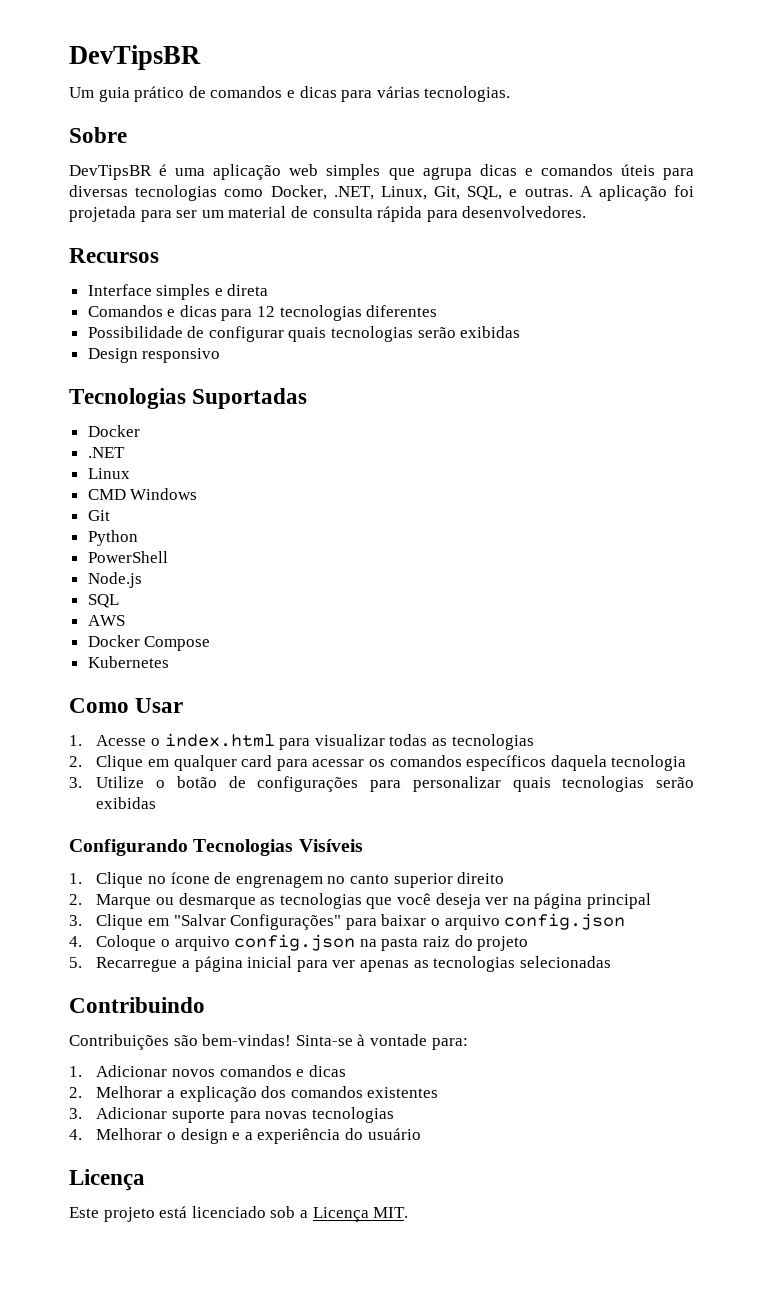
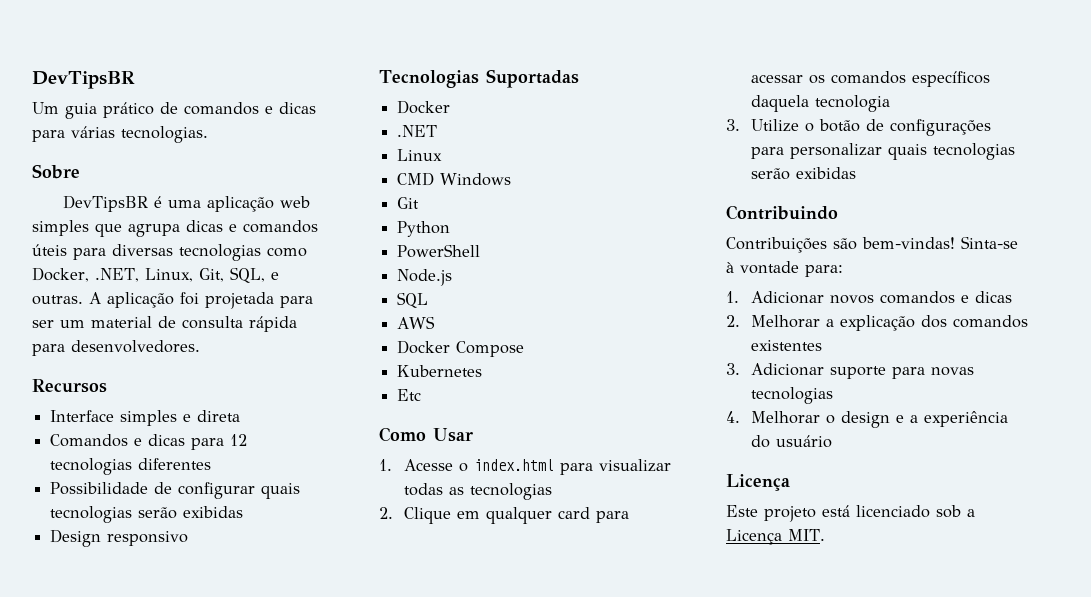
(169, 662) none -> [397,389,422,401] // Etc
[69,839,363,856] [69,872,505,888] [69,893,651,909] [69,913,626,930] [69,934,529,951] [69,956,611,972] // Configurando Tecnologias Visíveis // 1. Clique no ícone de engrenagem no canto superior direito // 2. Marque ou desmarque as tecnologias que você deseja ver na página principal // 3. Clique em "Salvar Configurações" para baixar o arquivo config.json // 4. Coloque o arquivo config.json na pasta raiz do projeto // 5. Recarregue a página inicial para ver apenas as tecnologias selecionadas -> (856, 173) none

